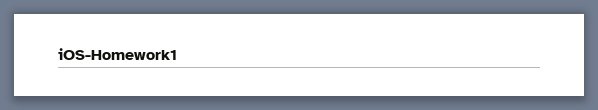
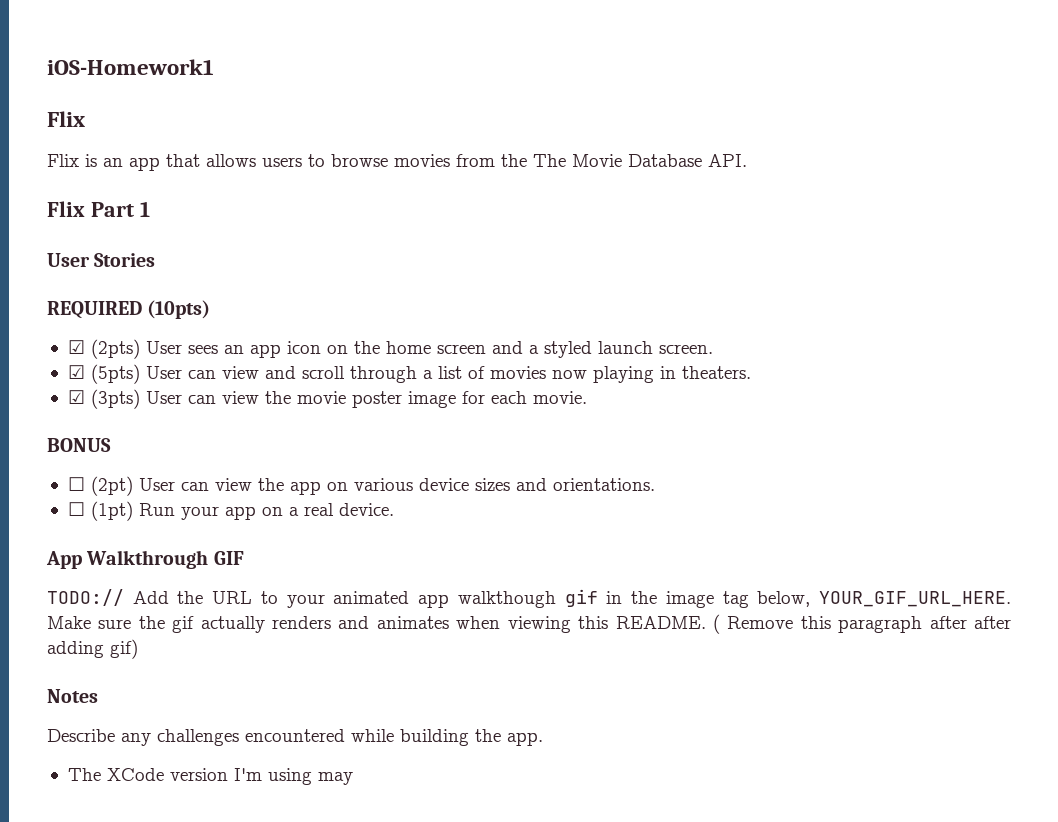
(177, 54) none -> [47,111,85,127] [47,154,747,171] [47,201,150,217] [47,253,156,267] [47,300,211,319] [67,339,713,359] [67,364,751,384] [67,389,587,409] [47,438,111,452] [67,476,655,496] [67,501,394,521] [46,550,244,569] [47,589,1012,608] [47,614,1011,634] [47,639,138,659] [47,689,98,703] [47,729,543,746] [67,768,353,785] // Flix // Flix is an app that allows users to browse movies from the The Movie Database API. // Flix Part 1 // User Stories // REQUIRED (10pts) // ☑ (2pts) User sees an app icon on the home screen and a styled launch screen. // ☑ (5pts) User can view and scroll through a list of movies now playing in theaters. // ☑ (3pts) User can view the movie poster image for each movie. // BONUS // ☐ (2pt) User can view the app on various device sizes and orientations. // ☐ (1pt) Run your app on a real device. // App Walkthrough GIF // TODO:// Add the URL to your animated app walkthough gif in the image tag below, YOUR_GIF_URL_HERE. Make sure the gif actually renders and animates when viewing this README. ( Remove this paragraph after after adding gif) // Notes // Describe any challenges encountered while building the app. // The XCode version I'm using may

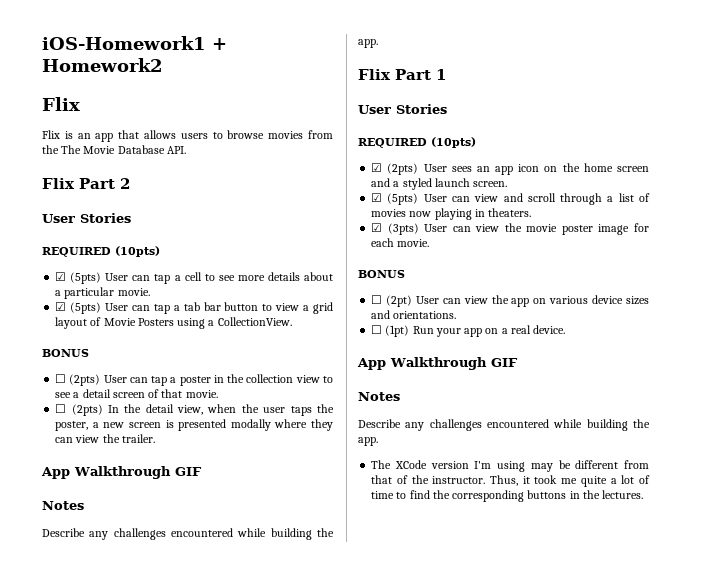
(214, 67) none -> [212,38,227,50] [42,58,163,72] + Homework2
(747, 160) none -> [42,178,130,189] [42,213,131,223] [42,246,160,257] [55,272,333,284] [55,287,150,299] [55,302,333,314] [55,317,292,329] [42,349,89,357] [55,374,333,386] [55,389,218,398] [55,404,334,416] [55,419,333,431] [55,434,155,443] [41,466,202,479] [42,501,84,510] [42,528,334,540] [358,39,378,48] // Flix Part 2 // User Stories // REQUIRED (10pts) // ☑ (5pts) User can tap a cell to see more details about a particular movie. // ☑ (5pts) User can tap a tab bar button to view a grid layout of Movie Posters using a CollectionView. // BONUS // ☐ (2pts) User can tap a poster in the collection view to see a detail screen of that movie. // ☐ (2pts) In the detail view, when the user taps the poster, a new screen is presented modally where they can view the trailer. // App Walkthrough GIF // Notes // Describe any challenges encountered while building the app.
[47,589,1012,608] [47,614,1011,634] [47,639,138,659] // TODO:// Add the URL to your animated app walkthough gif in the image tag below, YOUR_GIF_URL_HERE. Make sure the gif actually renders and animates when viewing this README. ( Remove this paragraph after after adding gif) -> (518, 362) none
(353, 778) none -> [558,460,649,469] [371,475,650,487] [371,490,644,502] be different from that of the instructor. Thus, it took me quite a lot of time to find the corresponding buttons in the lectures.

